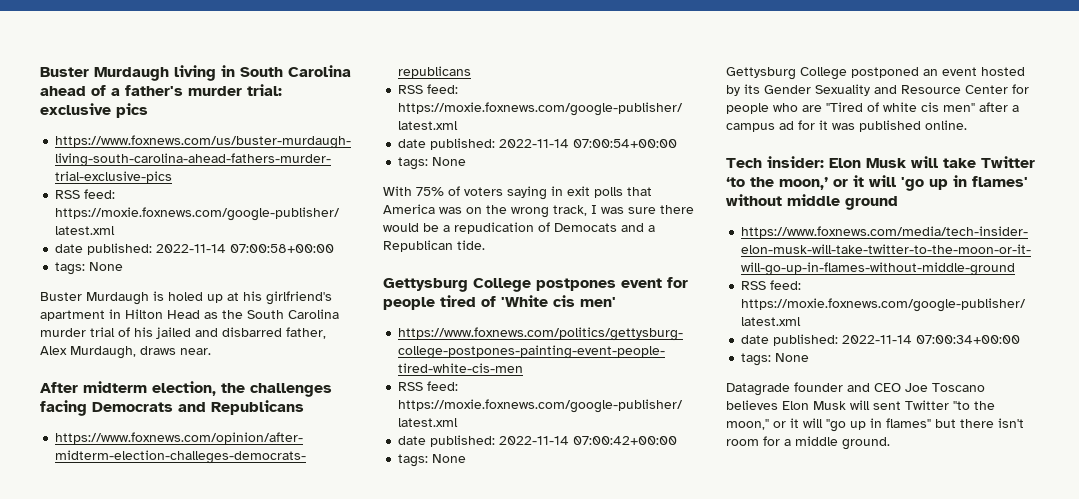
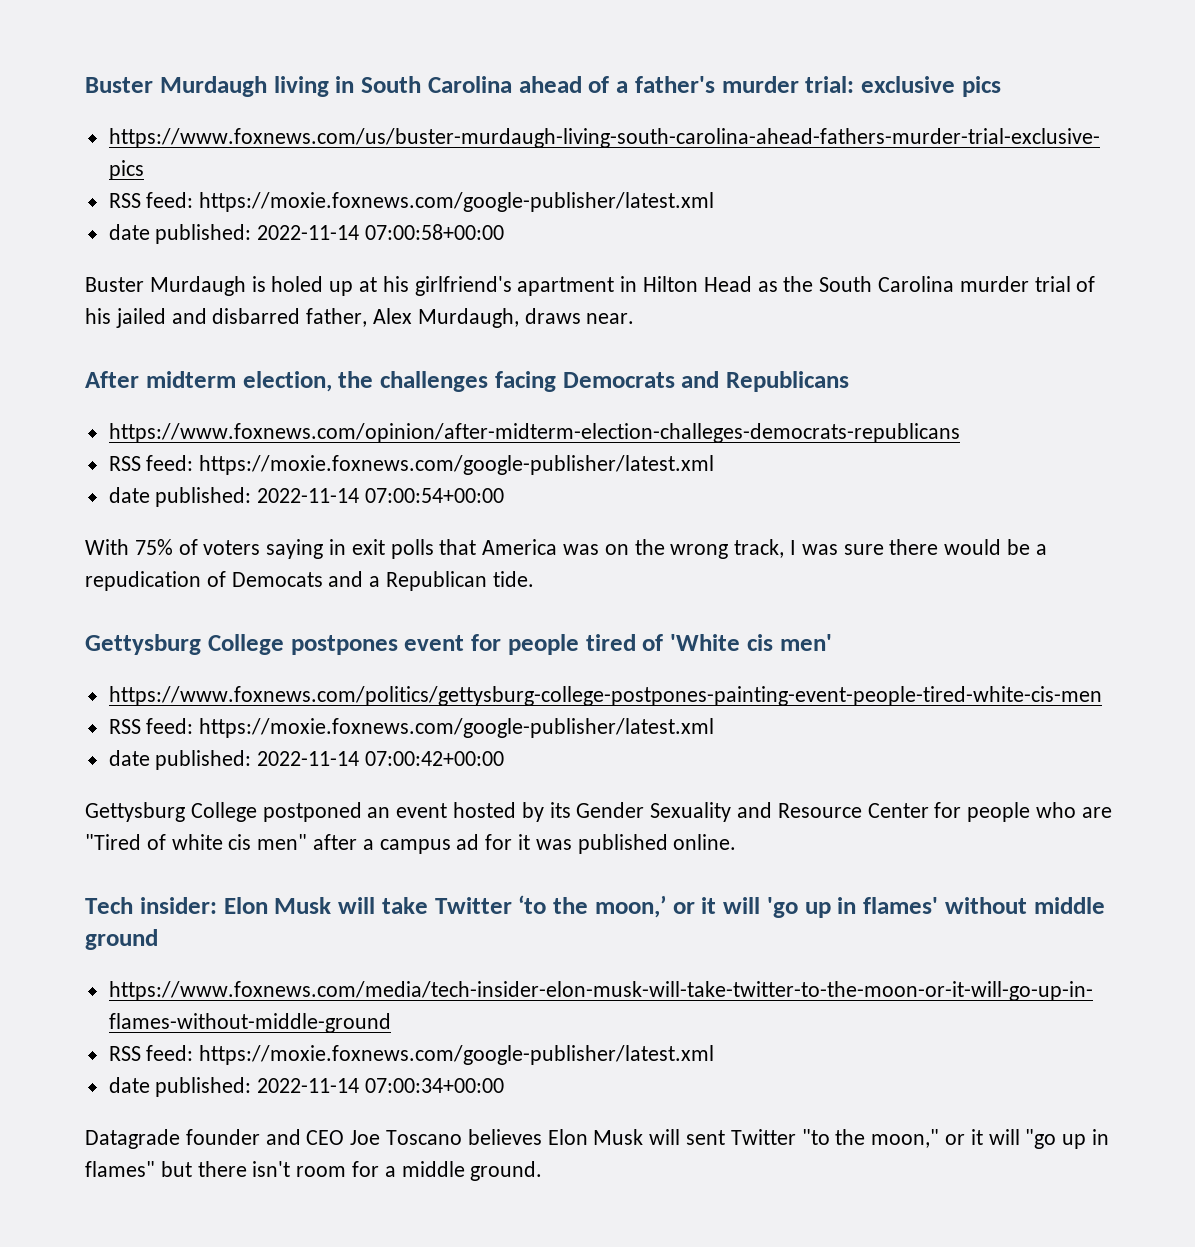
[55,262,124,275] // tags: None -> (505, 232) none
[398,157,467,170] // tags: None -> (505, 495) none
[398,454,467,467] // tags: None -> (505, 758) none
[741,353,810,366] // tags: None -> (505, 1085) none

